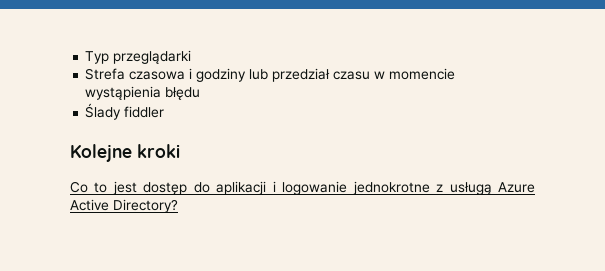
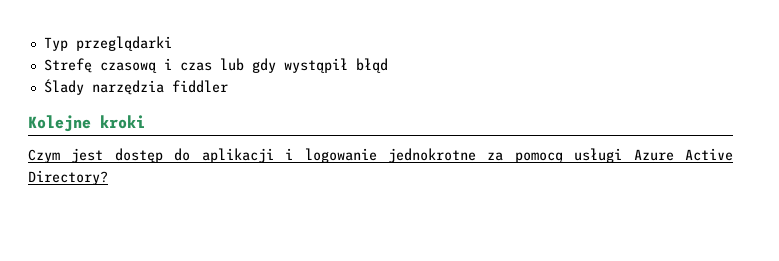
[85,68,456,82] [85,86,201,100] Strefa czasowa i godziny lub przedział czasu w momencie wystąpienia błędu -> [43,58,388,73] Strefę czasową i czas lub gdy wystąpił błąd
(122, 111) none -> [91,80,164,95] narzędzia
[70,181,108,193] Co to -> [28,149,60,163] Czym
[436,182,492,195] z usługą -> [487,148,623,163] za pomocą usługi

